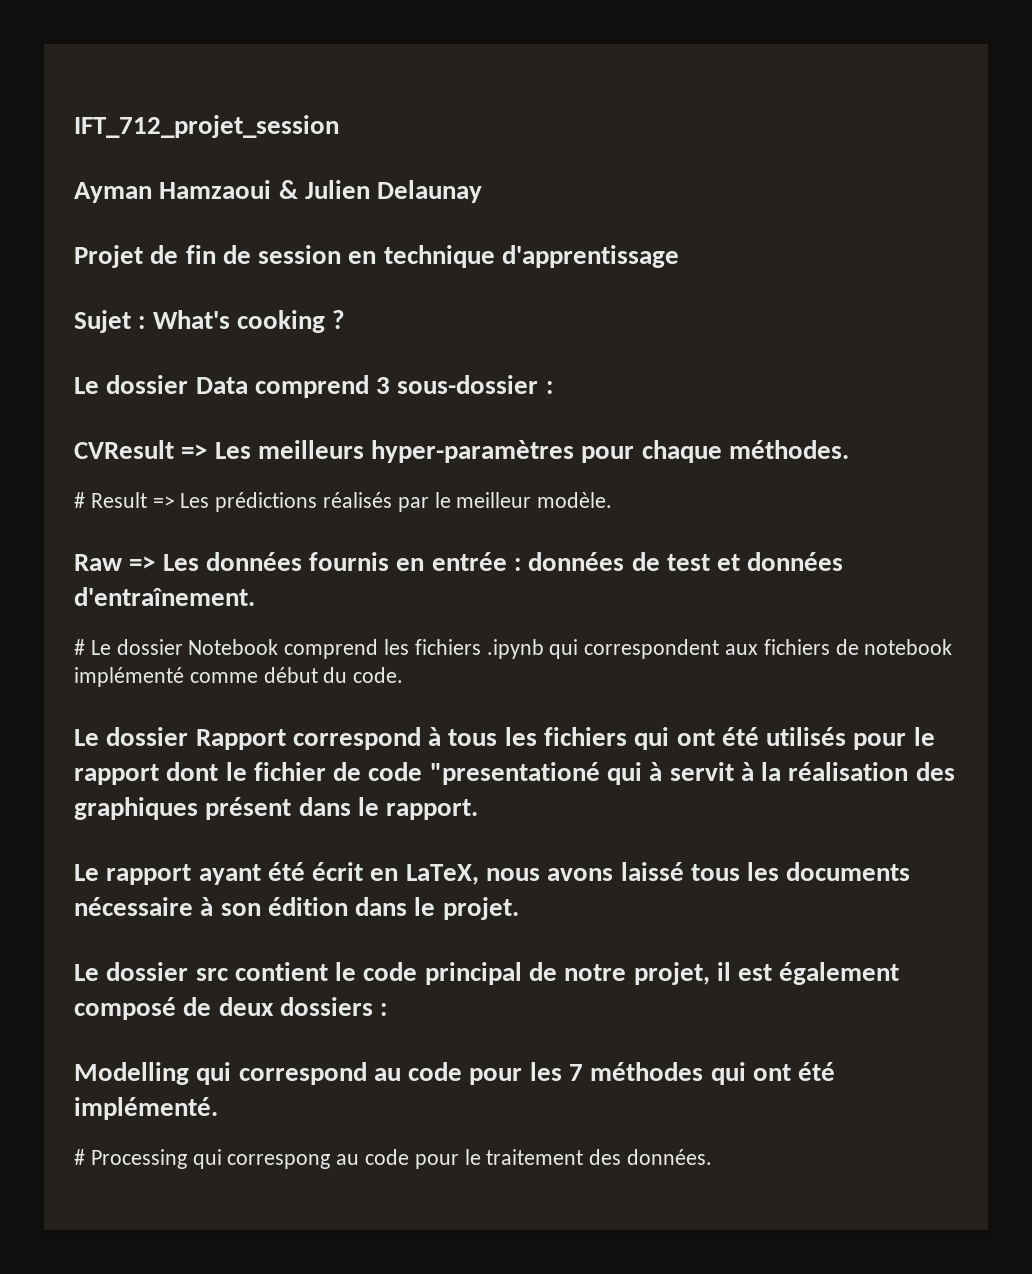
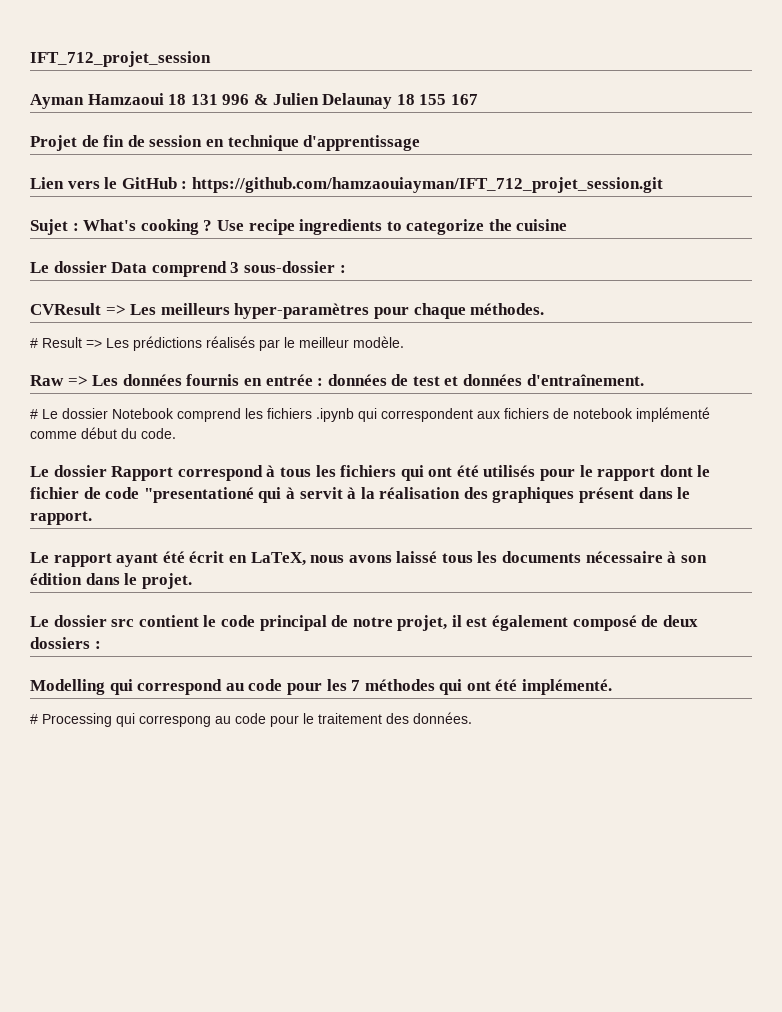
(272, 189) none -> [168,94,250,105] 18 131 996
(483, 191) none -> [396,94,478,105] 18 155 167
(680, 256) none -> [30,177,663,193] // Lien vers le GitHub : https://github.com/hamzaouiayman/IFT_712_projet_session.git
(346, 319) none -> [216,219,568,235] Use recipe ingredients to categorize the cuisine

